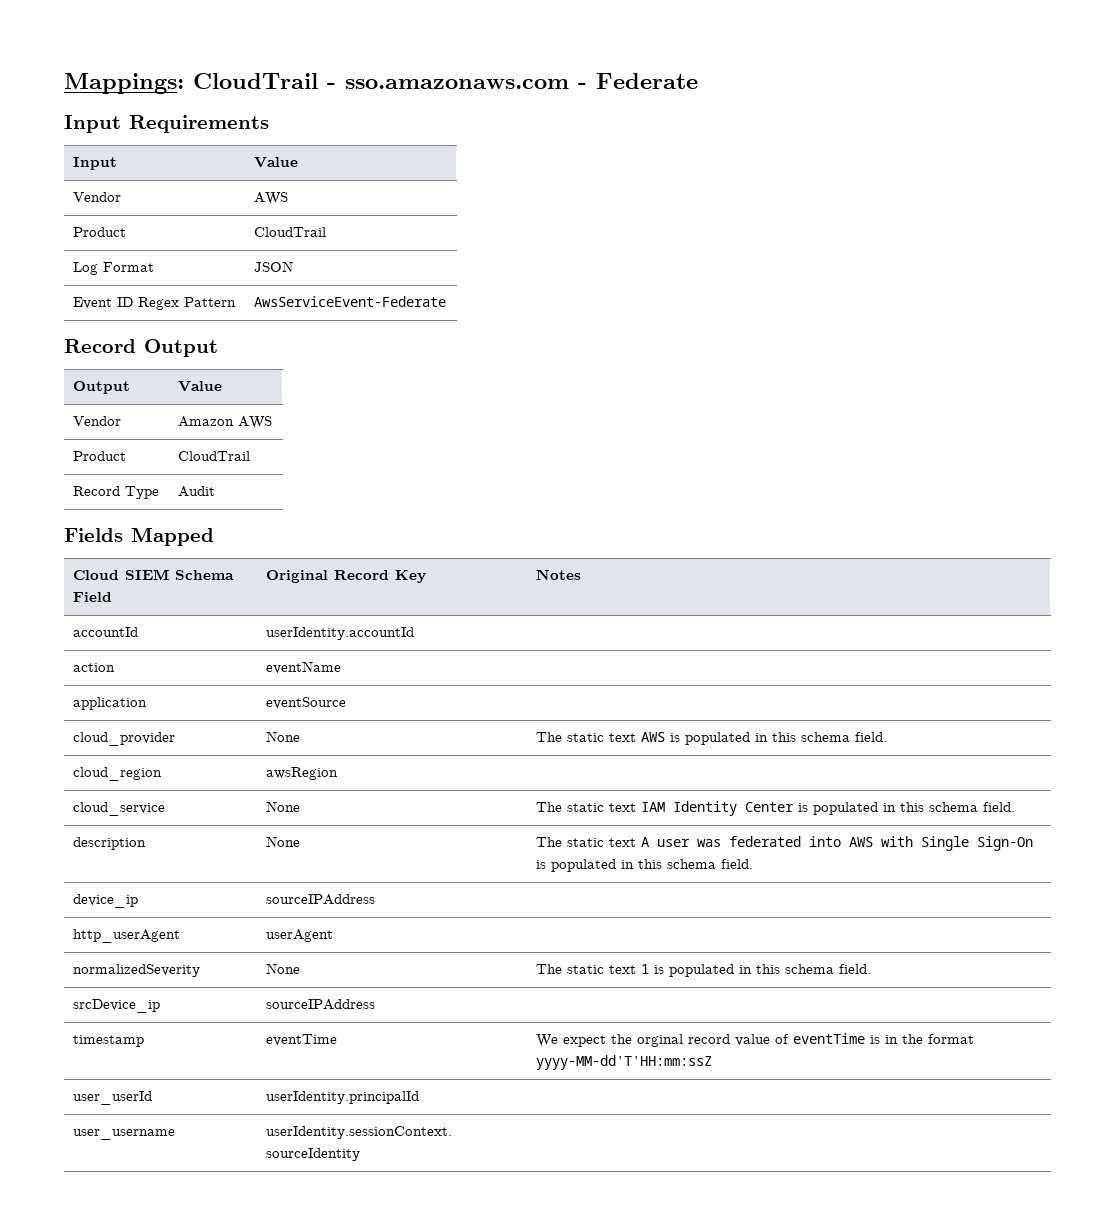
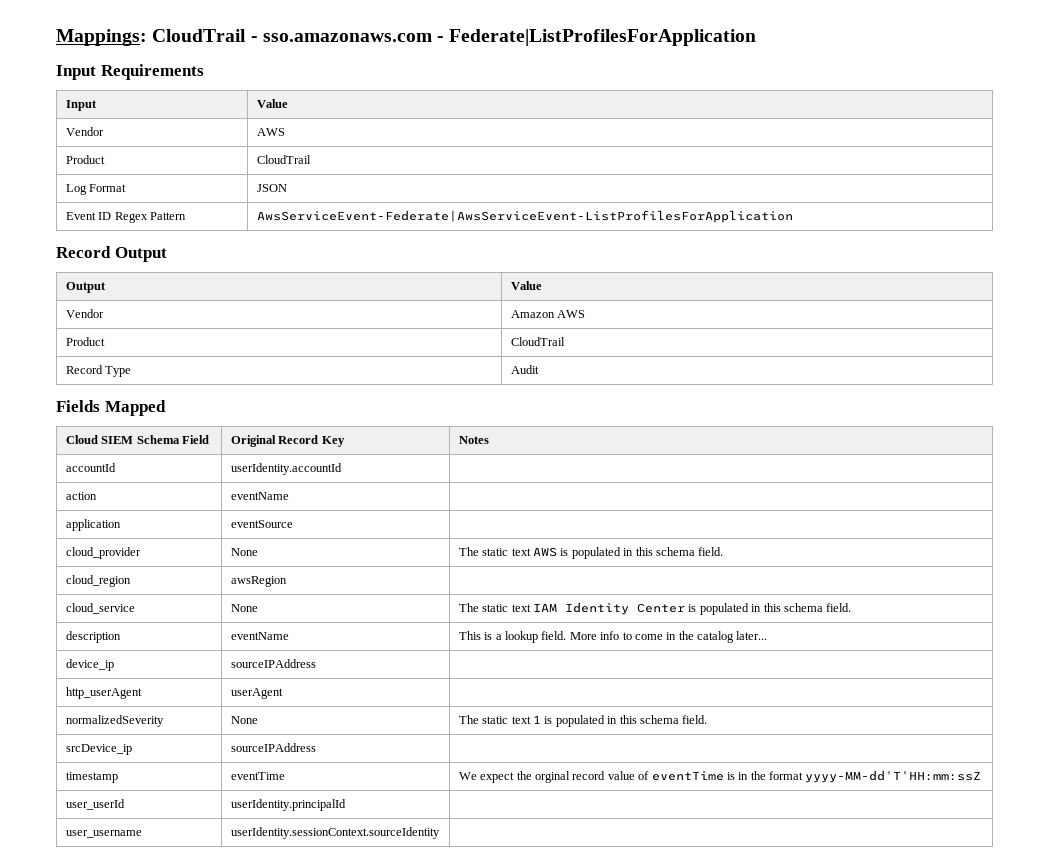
[596,73,698,89] Federate -> [449,29,757,46] Federate|ListProfilesForApplication
[254,296,447,307] AwsServiceEvent-Federate -> [256,210,793,223] AwsServiceEvent-Federate|AwsServiceEvent-ListProfilesForApplication
[266,836,301,847] [536,836,1034,851] [536,859,754,872] None | The static text A user was federated into AWS with Single Sign-On is populated in this schema field. -> [230,632,289,640] [458,631,768,643] eventName | This is a lookup field. More info to come in the catalog later...

